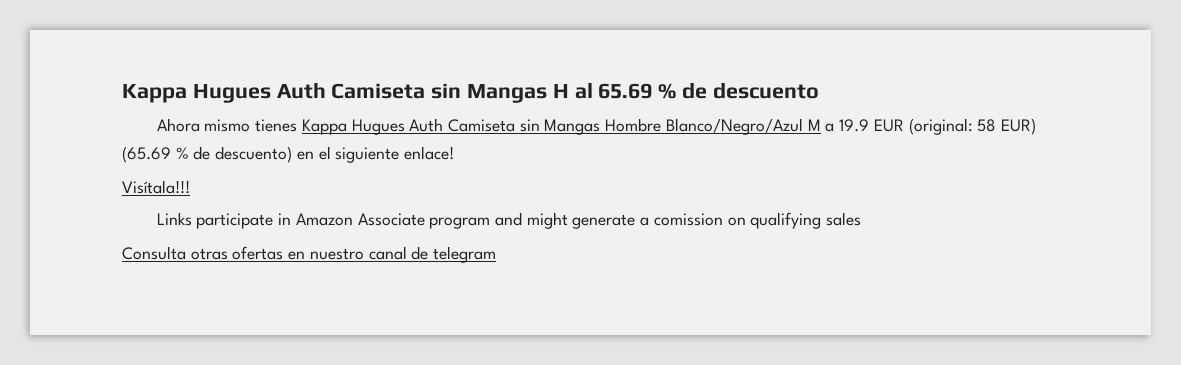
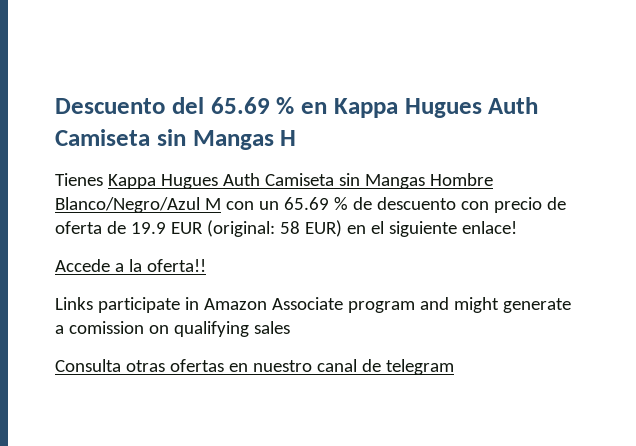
(122, 93) none -> [55,97,327,114] Descuento del 65.69 % en
[574,82,819,99] [156,118,298,132] al 65.69 % de descuento // Ahora mismo tienes -> [55,173,103,186] // Tienes
[825,123,835,132] a -> [225,197,566,213] [55,221,126,234] con un 65.69 % de descuento con precio de oferta de
[122,146,293,163] (65.69 % de descuento) -> (342, 228) none
[122,180,190,194] Visítala!!! -> [55,259,206,272] Accede a la oferta!!

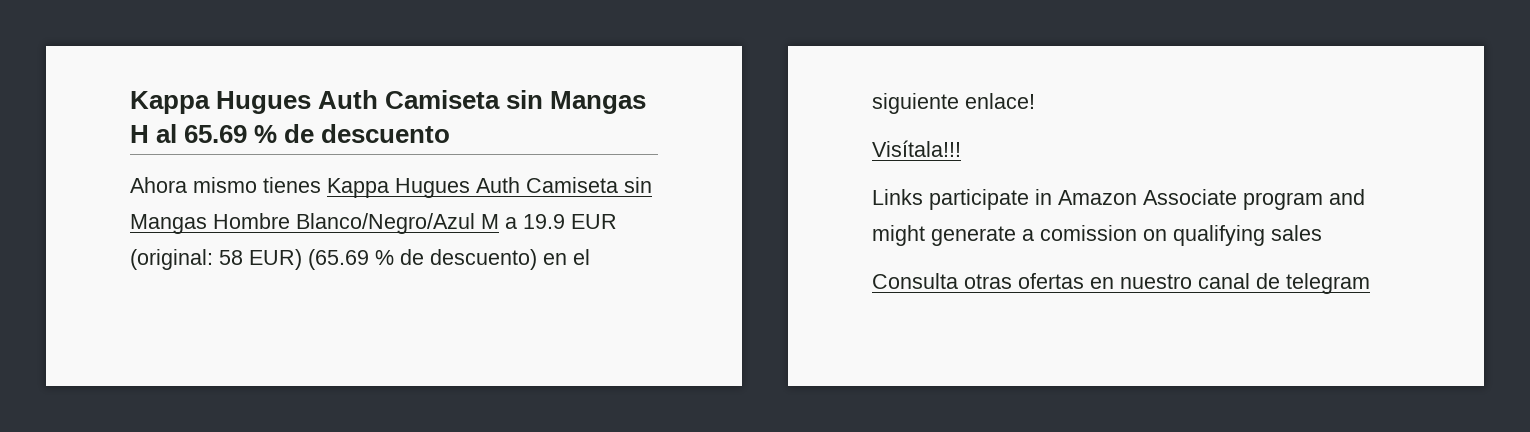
[55,97,327,114] Descuento del 65.69 % en -> (130, 102) none
[55,173,103,186] // Tienes -> [156,124,451,143] [130,177,321,193] al 65.69 % de descuento // Ahora mismo tienes
[225,197,566,213] [55,221,126,234] con un 65.69 % de descuento con precio de oferta de -> [505,217,517,229] a
(342, 228) none -> [308,249,537,270] (65.69 % de descuento)
[55,259,206,272] Accede a la oferta!! -> [872,140,961,157] Visítala!!!

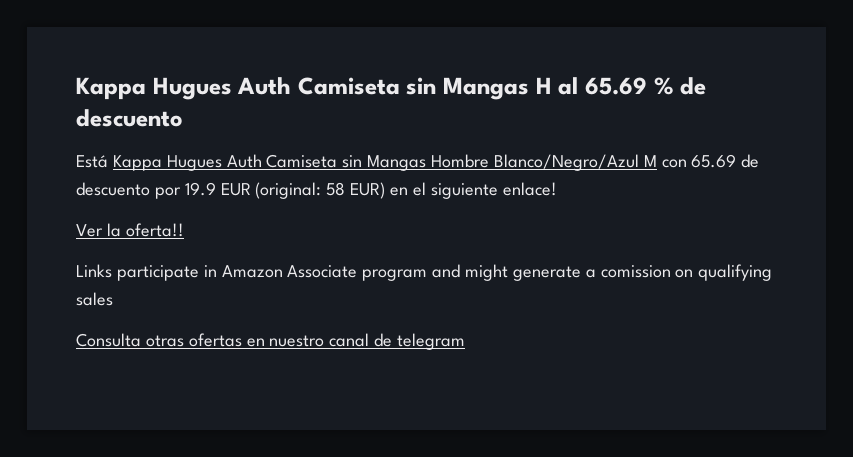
[130,177,321,193] Ahora mismo tienes -> [76,155,108,168] Está
[505,217,517,229] a -> [661,154,760,168] [76,182,181,199] con 65.69 de descuento por
[308,249,537,270] (65.69 % de descuento) -> (386, 190) none
[872,140,961,157] Visítala!!! -> [76,223,184,237] Ver la oferta!!

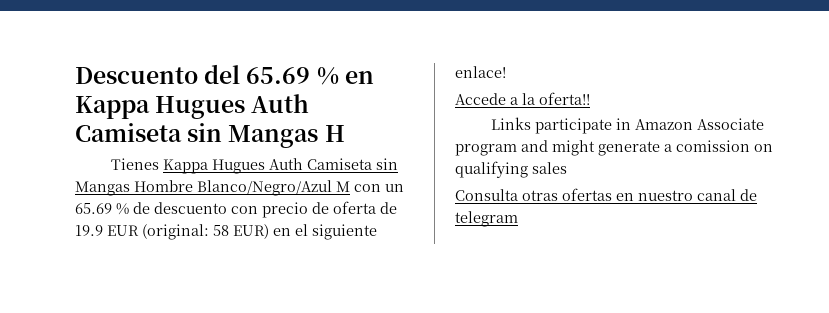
(76, 88) none -> [75,64,374,85] Descuento del 65.69 % en
[558,77,707,95] [76,109,183,127] [76,155,108,168] al 65.69 % de descuento // Está -> [110,158,159,170] // Tienes
[691,154,760,168] [76,182,181,199] 65.69 de descuento por -> [385,184,404,192] [75,201,397,218] un 65.69 % de descuento con precio de oferta de
[76,224,103,237] Ver -> [455,93,518,105] Accede a

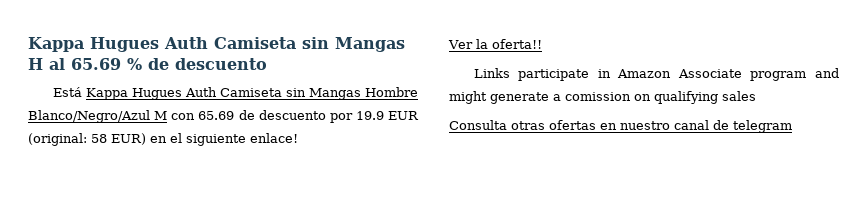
[75,64,374,85] Descuento del 65.69 % en -> (28, 44) none
[110,158,159,170] // Tienes -> [49,58,267,70] [52,87,82,97] al 65.69 % de descuento // Está
[385,184,404,192] [75,201,397,218] un 65.69 % de descuento con precio de oferta de -> [198,110,353,123] 65.69 de descuento por
[455,93,518,105] Accede a -> [448,40,473,49] Ver

